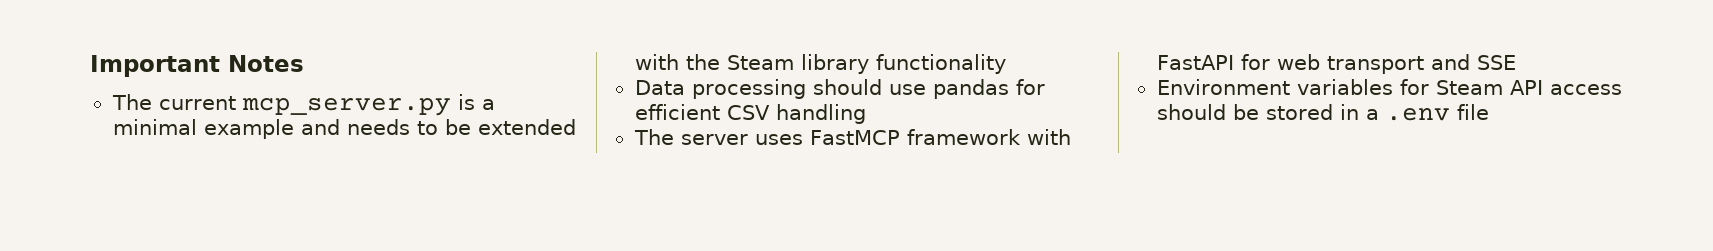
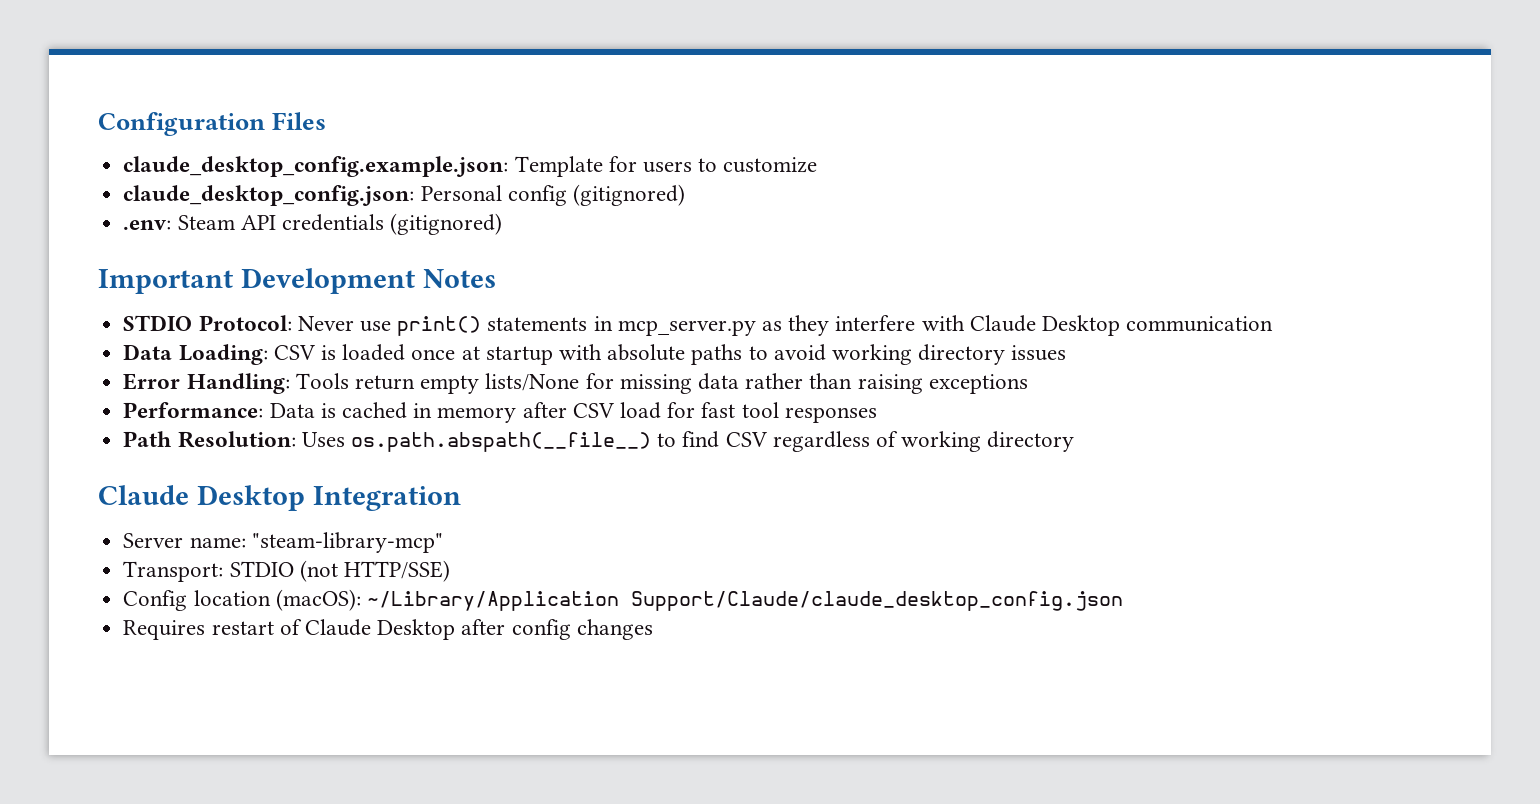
[90,55,304,77] [111,94,495,116] [112,119,576,139] [634,54,1006,74] [634,79,1045,99] [634,104,866,124] [633,129,1071,145] [1156,54,1516,74] [1156,79,1622,95] [1156,104,1489,121] Important Notes // The current mcp_server.py is a minimal example and needs to be extended with the Steam library functionality // Data processing should use pandas for efficient CSV handling // The server uses FastMCP framework with FastAPI for web transport and SSE // Environment variables for Steam API access should be stored in a .env file -> [98,112,327,136] [123,156,818,177] [123,184,685,206] [123,213,503,235] [98,268,496,294] [123,315,1274,336] [123,344,1067,365] [123,373,1028,394] [123,402,877,423] [123,431,1075,452] [98,485,461,511] [123,532,443,553] [123,560,450,582] [123,589,1123,611] [123,619,653,640] Configuration Files // claude_desktop_config.example.json: Template for users to customize // claude_desktop_config.json: Personal config (gitignored) // .env: Steam API credentials (gitignored) // Important Development Notes // STDIO Protocol: Never use print() statements in mcp_server.py as they interfere with Claude Desktop communication // Data Loading: CSV is loaded once at startup with absolute paths to avoid working directory issues // Error Handling: Tools return empty lists/None for missing data rather than raising exceptions // Performance: Data is cached in memory after CSV load for fast tool responses // Path Resolution: Uses os.path.abspath(__file__) to find CSV regardless of working directory // Claude Desktop Integration // Server name: "steam-library-mcp" // Transport: STDIO (not HTTP/SSE) // Config location (macOS): ~/Library/Application Support/Claude/claude_desktop_config.json // Requires restart of Claude Desktop after config changes

